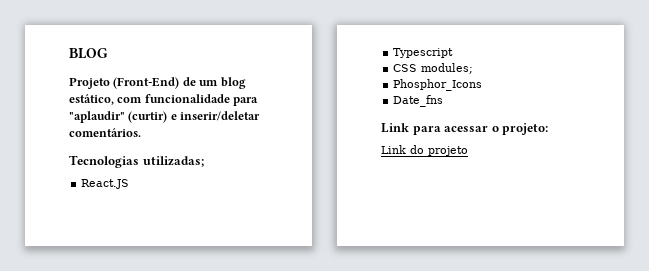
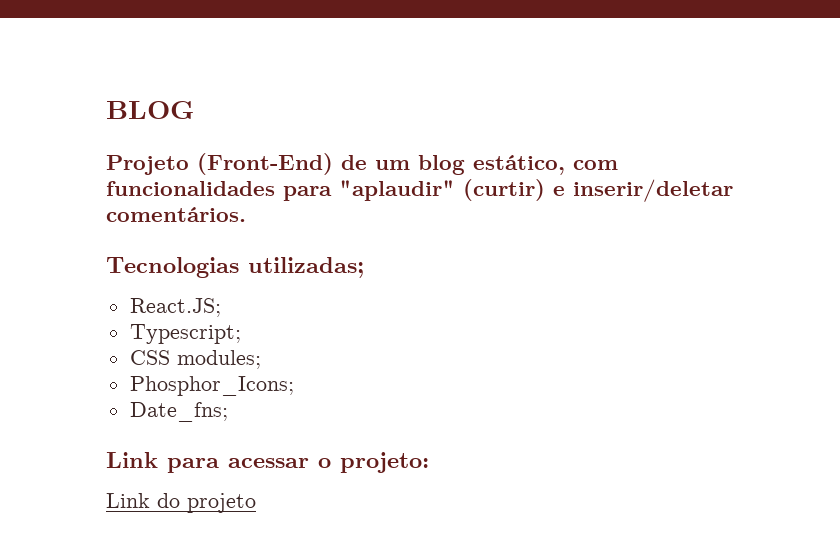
[144,94,230,103] funcionalidade -> [106,181,275,196] funcionalidades
[81,179,130,189] [393,48,454,58] React.JS // Typescript -> [129,298,221,317] [129,324,241,344] React.JS; // Typescript;
[393,79,483,91] [393,95,444,107] Phosphor_Icons // Date_fns -> [129,376,294,396] [129,402,228,422] Phosphor_Icons; // Date_fns;

